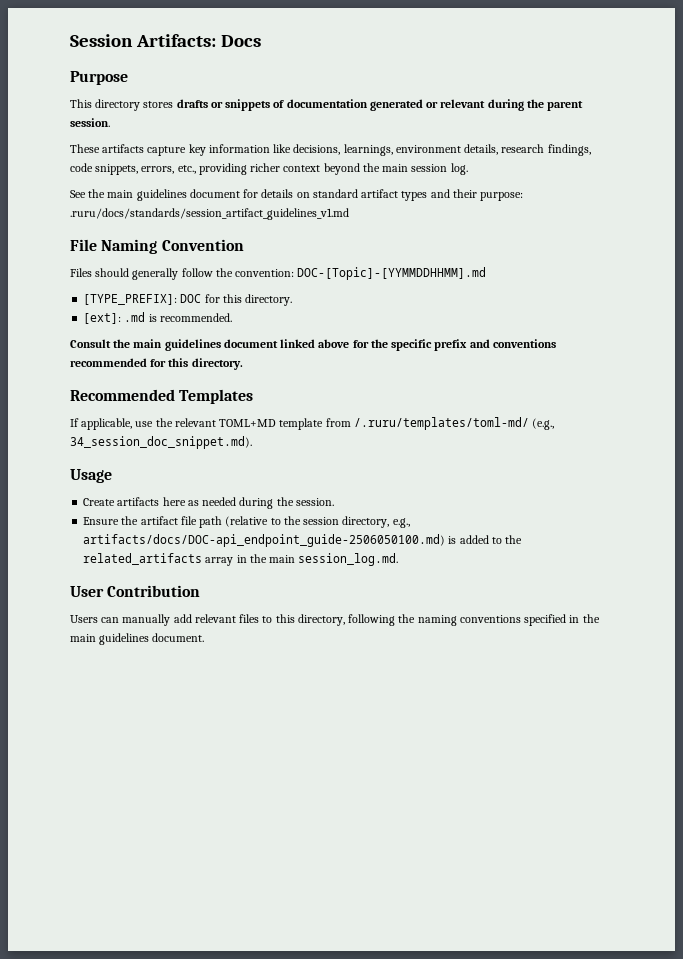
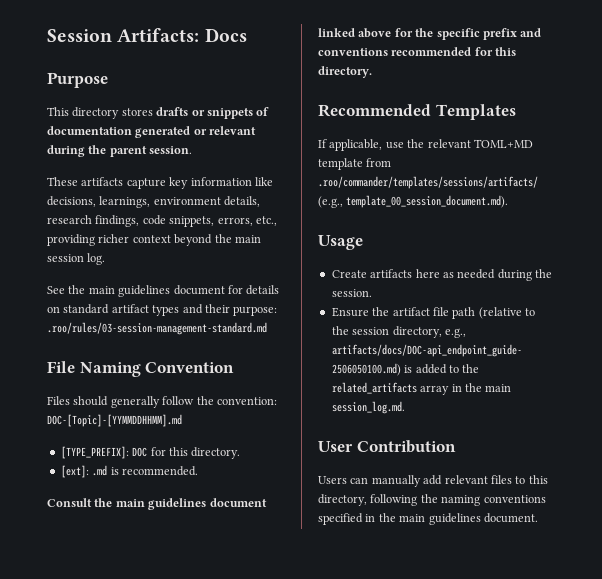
[70,208,349,220] .ruru/docs/standards/session_artifact_guidelines_v1.md -> [47,322,267,335] .roo/rules/03-session-management-standard.md
[353,417,555,430] [70,436,252,449] /.ruru/templates/toml-md/ (e.g., 34_session_doc_snippet.md). -> [318,176,538,189] [318,195,509,208] .roo/commander/templates/sessions/artifacts/ (e.g., template_00_session_document.md).

